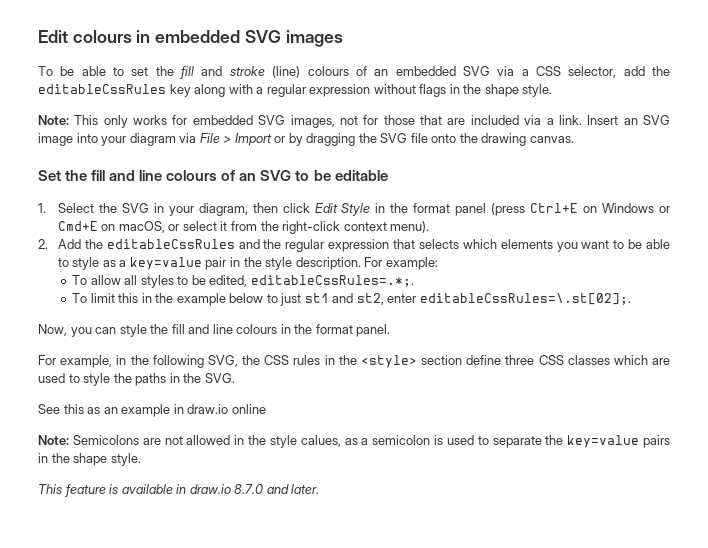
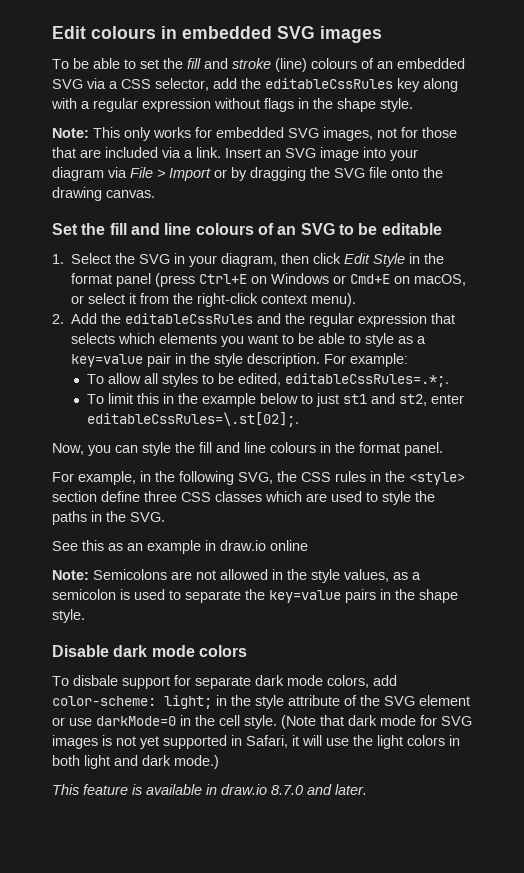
[300,435,341,447] calues, -> [344,569,389,582] values,
(141, 459) none -> [52,645,247,657] [52,675,397,689] [52,695,470,709] [52,715,472,729] [52,735,460,749] [52,755,219,769] // Disable dark mode colors // To disbale support for separate dark mode colors, add color-scheme: light; in the style attribute of the SVG element or use darkMode=0 in the cell style. (Note that dark mode for SVG images is not yet supported in Safari, it will use the light colors in both light and dark mode.)

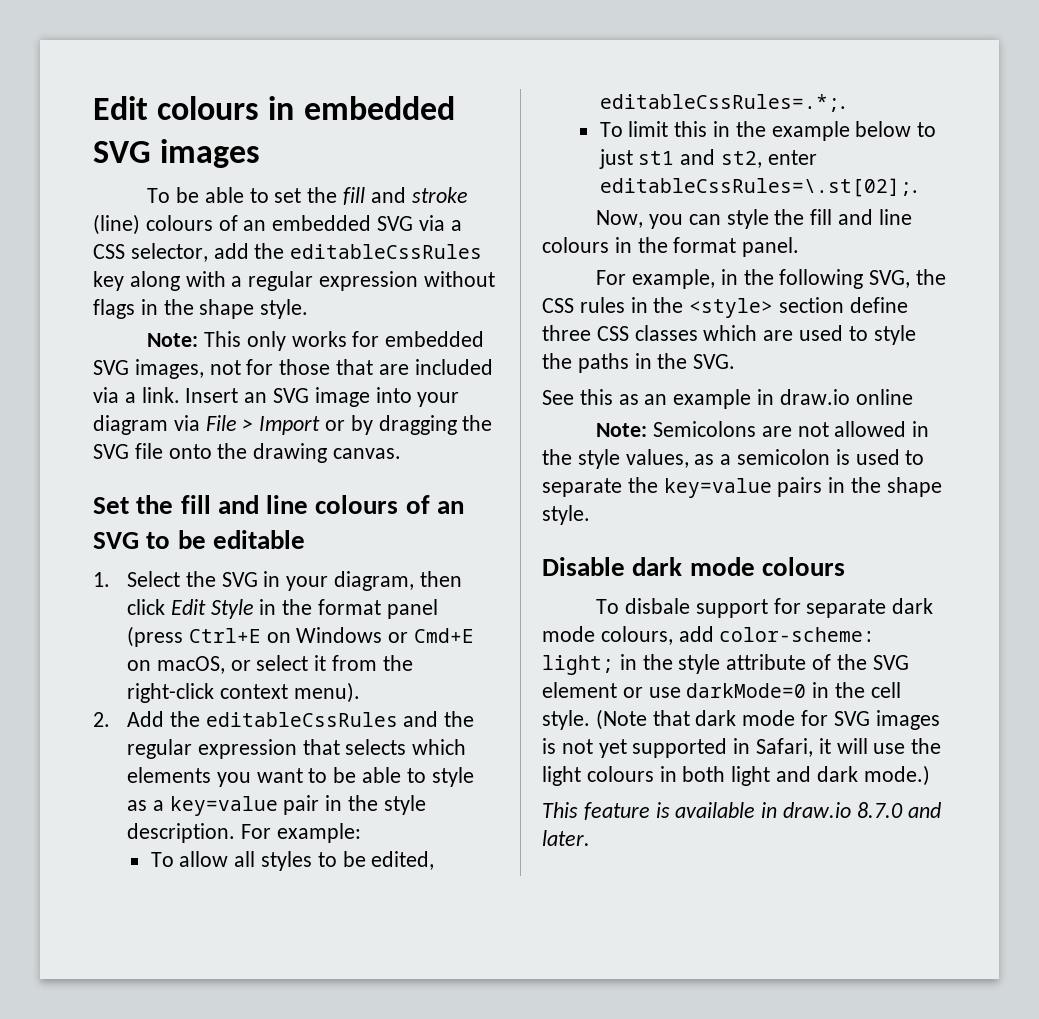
[198,645,247,657] colors -> [761,557,845,576] colours
[327,675,369,688] colors, -> [600,626,673,645] colours,
[407,735,445,746] colors -> [586,766,654,782] colours

